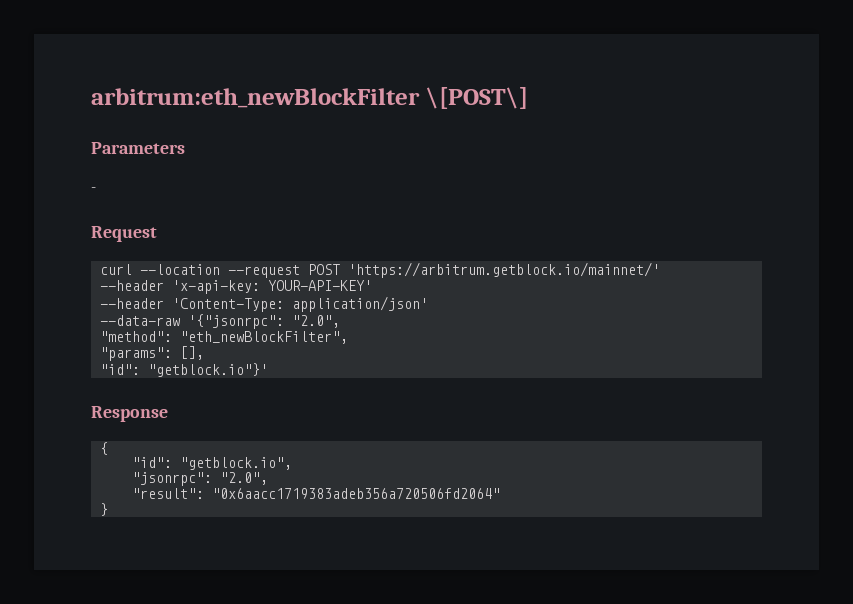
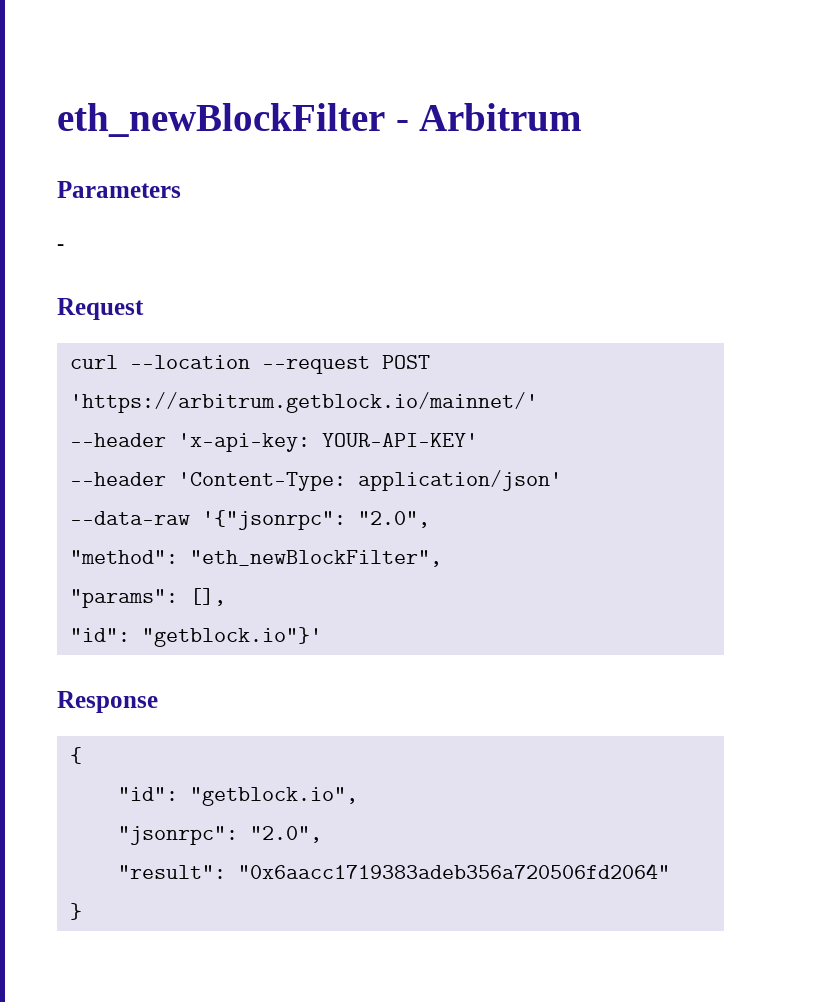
[91,87,528,109] arbitrum:eth_newBlockFilter \[POST\] -> [57,103,582,137] eth_newBlockFilter - Arbitrum

